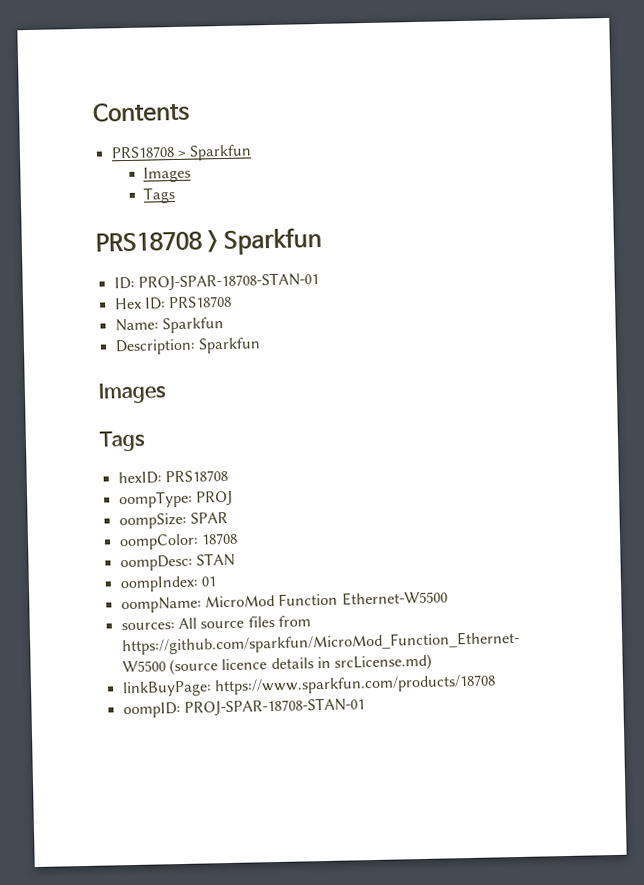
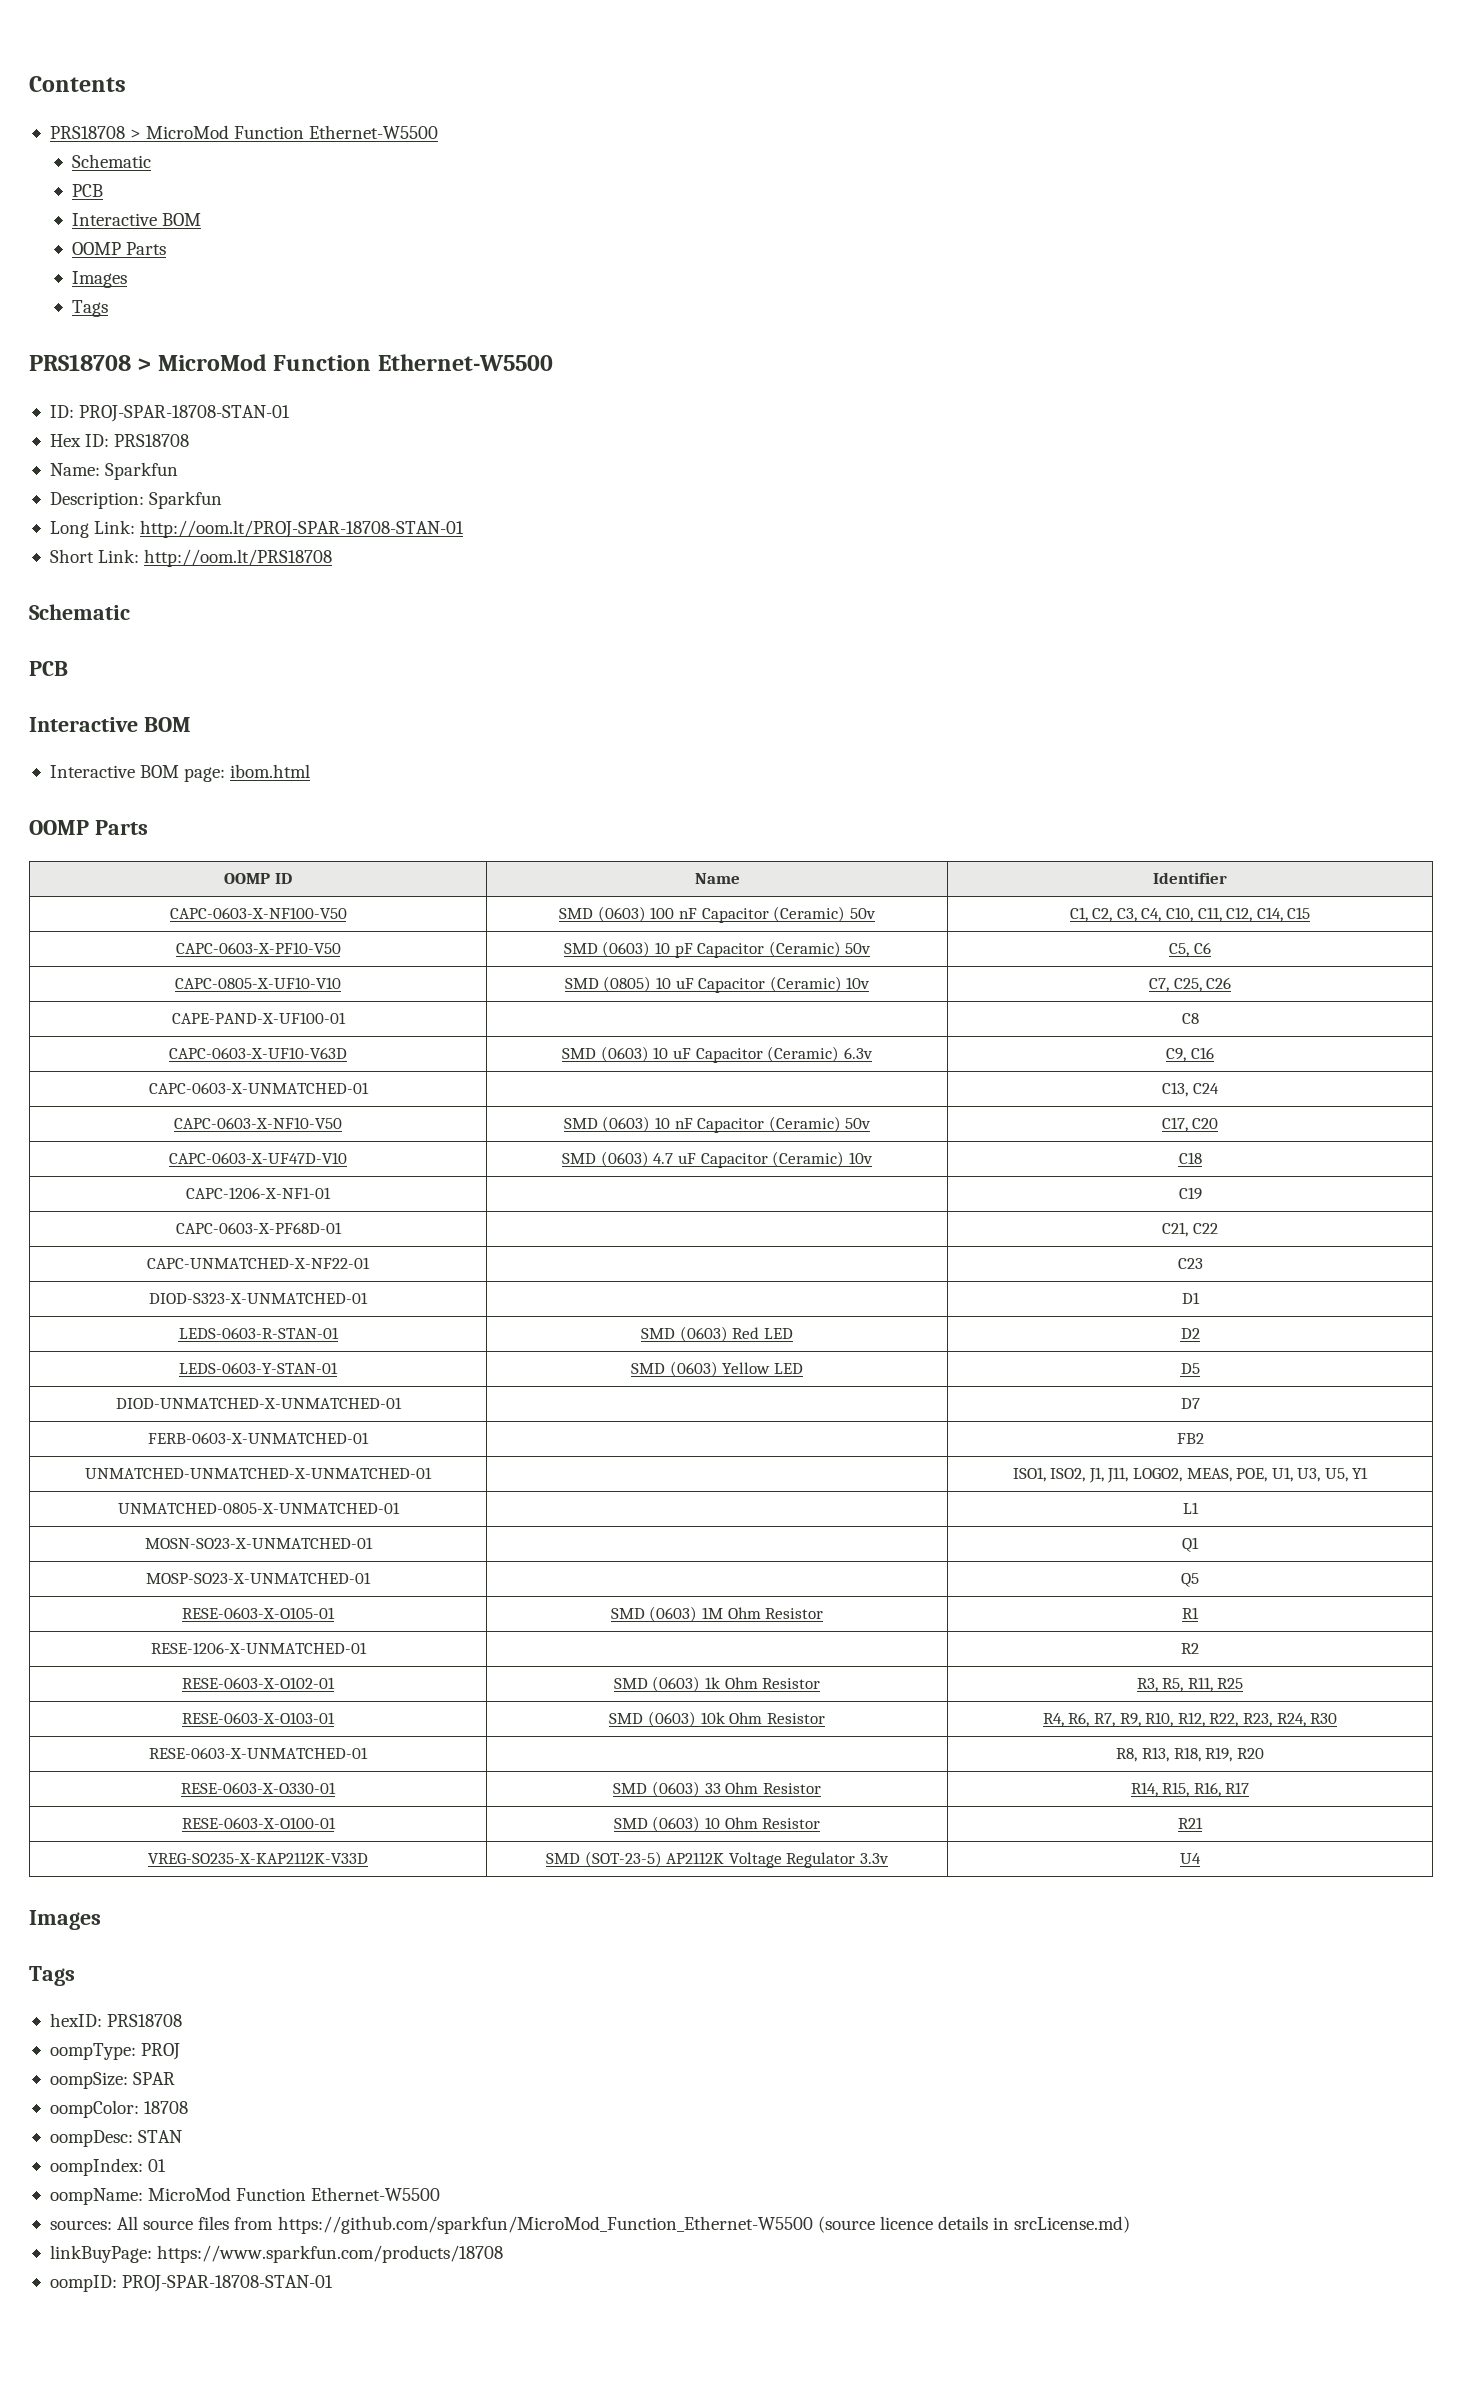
[189,144,253,161] Sparkfun -> [146,125,439,139] [71,154,151,168] [71,184,103,197] [71,213,201,226] [71,242,166,255] MicroMod Function Ethernet-W5500 // Schematic // PCB // Interactive BOM // OOMP Parts
[223,227,324,255] Sparkfun -> [157,354,553,371] MicroMod Function Ethernet-W5500
(261, 345) none -> [49,520,465,538] [49,549,333,567] [29,604,130,620] [29,661,68,676] [29,717,191,732] [49,764,311,782] [29,820,148,835] [224,873,292,884] [694,873,740,884] [1153,872,1227,884] [169,907,347,919] [559,906,876,923] [1069,907,1311,922] [175,942,341,954] [563,941,872,958] [1169,942,1211,957] [175,977,341,989] [564,976,871,993] [1148,977,1232,992] [171,1012,346,1024] [1181,1013,1199,1024] [169,1047,347,1059] [562,1046,873,1063] [1166,1047,1214,1062] [148,1082,369,1094] [1162,1082,1219,1097] [174,1117,342,1129] [563,1116,872,1133] [1161,1117,1219,1132] [169,1152,347,1164] [562,1151,873,1168] [1178,1152,1202,1164] [186,1187,331,1199] [1178,1187,1202,1200] [175,1222,342,1234] [1162,1222,1218,1237] [147,1257,370,1269] [1177,1258,1203,1269] [149,1292,368,1304] [1181,1292,1200,1304] [178,1327,339,1339] [641,1326,793,1342] [1180,1328,1200,1339] [179,1362,338,1374] [631,1361,803,1377] [1180,1363,1200,1374] [115,1397,402,1409] [1180,1398,1200,1409] [148,1432,369,1444] [1176,1433,1204,1444] [85,1467,432,1479] [1012,1467,1369,1483] [117,1502,400,1514] [1182,1502,1199,1514] [144,1537,373,1549] [1182,1537,1199,1552] [146,1572,371,1584] [1181,1573,1199,1587] [182,1607,335,1619] [610,1606,824,1622] [1182,1607,1199,1619] [150,1642,367,1654] [1181,1643,1199,1654] [182,1677,335,1689] [613,1676,821,1692] [1136,1677,1244,1692] [182,1712,335,1724] [609,1711,825,1727] [1042,1712,1338,1727] [149,1747,368,1759] [1116,1747,1264,1762] [181,1782,336,1794] [613,1781,821,1797] [1130,1782,1250,1797] [181,1817,336,1829] [613,1816,821,1832] [1178,1817,1203,1829] [148,1852,368,1864] [546,1851,889,1868] [1180,1853,1201,1864] // Long Link: http://oom.lt/PROJ-SPAR-18708-STAN-01 // Short Link: http://oom.lt/PRS18708 // Schematic // PCB // Interactive BOM // Interactive BOM page: ibom.html // OOMP Parts // OOMP ID | Name | Identifier // CAPC-0603-X-NF100-V50 | SMD (0603) 100 nF Capacitor (Ceramic) 50v | C1, C2, C3, C4, C10, C11, C12, C14, C15 // CAPC-0603-X-PF10-V50 | SMD (0603) 10 pF Capacitor (Ceramic) 50v | C5, C6 // CAPC-0805-X-UF10-V10 | SMD (0805) 10 uF Capacitor (Ceramic) 10v | C7, C25, C26 // CAPE-PAND-X-UF100-01 | | C8 // CAPC-0603-X-UF10-V63D | SMD (0603) 10 uF Capacitor (Ceramic) 6.3v | C9, C16 // CAPC-0603-X-UNMATCHED-01 | | C13, C24 // CAPC-0603-X-NF10-V50 | SMD (0603) 10 nF Capacitor (Ceramic) 50v | C17, C20 // CAPC-0603-X-UF47D-V10 | SMD (0603) 4.7 uF Capacitor (Ceramic) 10v | C18 // CAPC-1206-X-NF1-01 | | C19 // CAPC-0603-X-PF68D-01 | | C21, C22 // CAPC-UNMATCHED-X-NF22-01 | | C23 // DIOD-S323-X-UNMATCHED-01 | | D1 // LEDS-0603-R-STAN-01 | SMD (0603) Red LED | D2 // LEDS-0603-Y-STAN-01 | SMD (0603) Yellow LED | D5 // DIOD-UNMATCHED-X-UNMATCHED-01 | | D7 // FERB-0603-X-UNMATCHED-01 | | FB2 // UNMATCHED-UNMATCHED-X-UNMATCHED-01 | | ISO1, ISO2, J1, J11, LOGO2, MEAS, POE, U1, U3, U5, Y1 // UNMATCHED-0805-X-UNMATCHED-01 | | L1 // MOSN-SO23-X-UNMATCHED-01 | | Q1 // MOSP-SO23-X-UNMATCHED-01 | | Q5 // RESE-0603-X-O105-01 | SMD (0603) 1M Ohm Resistor | R1 // RESE-1206-X-UNMATCHED-01 | | R2 // RESE-0603-X-O102-01 | SMD (0603) 1k Ohm Resistor | R3, R5, R11, R25 // RESE-0603-X-O103-01 | SMD (0603) 10k Ohm Resistor | R4, R6, R7, R9, R10, R12, R22, R23, R24, R30 // RESE-0603-X-UNMATCHED-01 | | R8, R13, R18, R19, R20 // RESE-0603-X-O330-01 | SMD (0603) 33 Ohm Resistor | R14, R15, R16, R17 // RESE-0603-X-O100-01 | SMD (0603) 10 Ohm Resistor | R21 // VREG-SO235-X-KAP2112K-V33D | SMD (SOT-23-5) AP2112K Voltage Regulator 3.3v | U4

